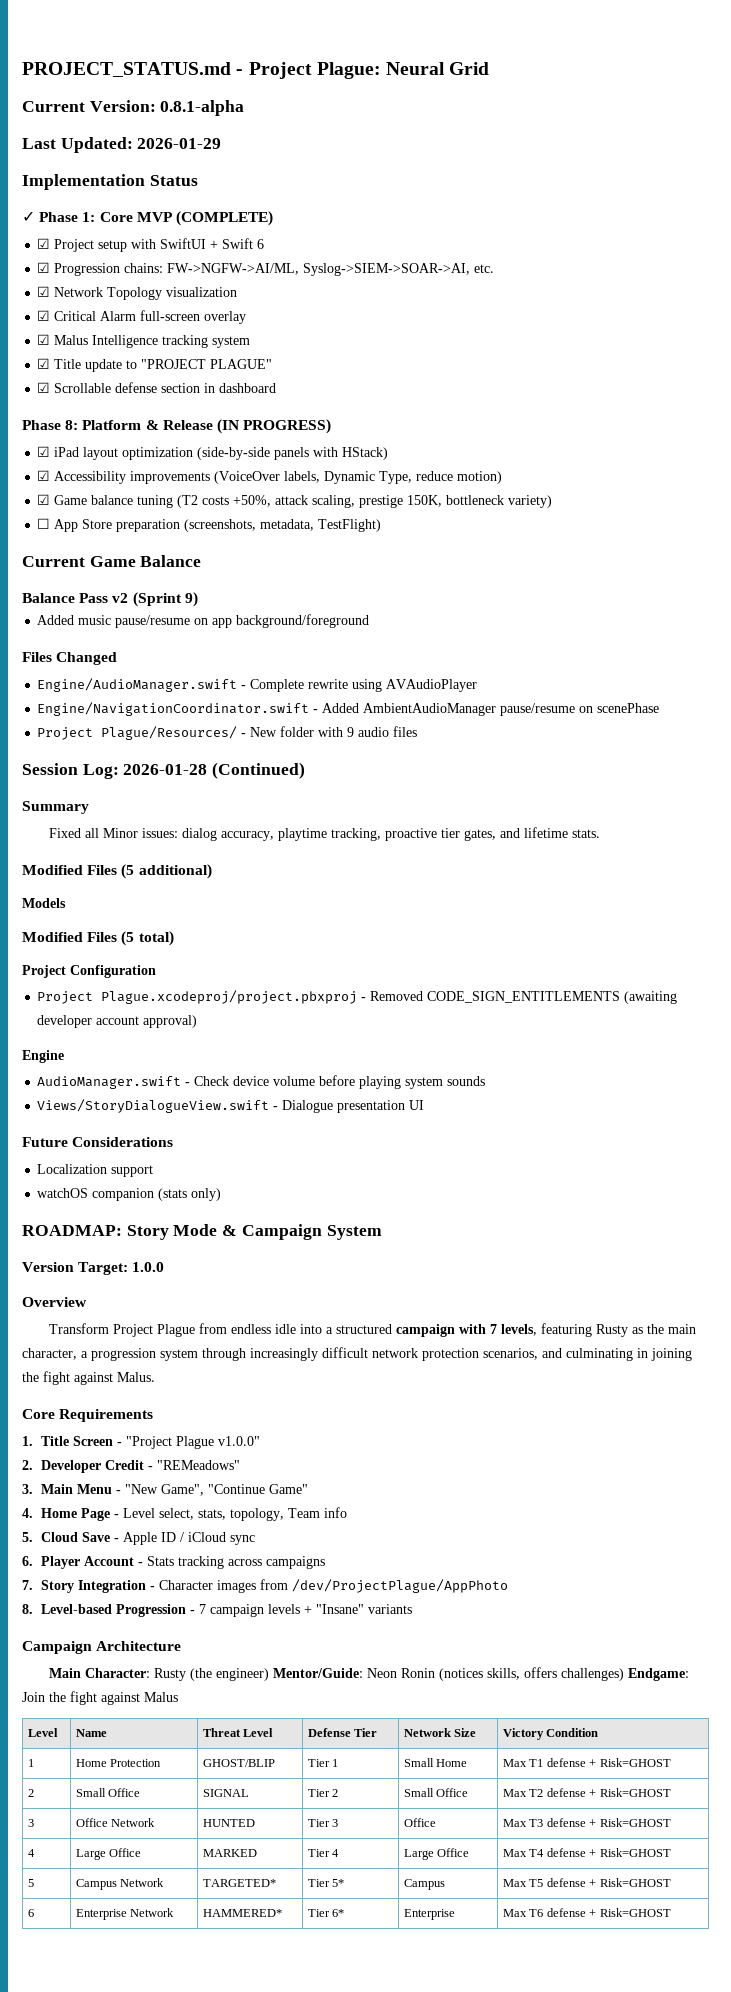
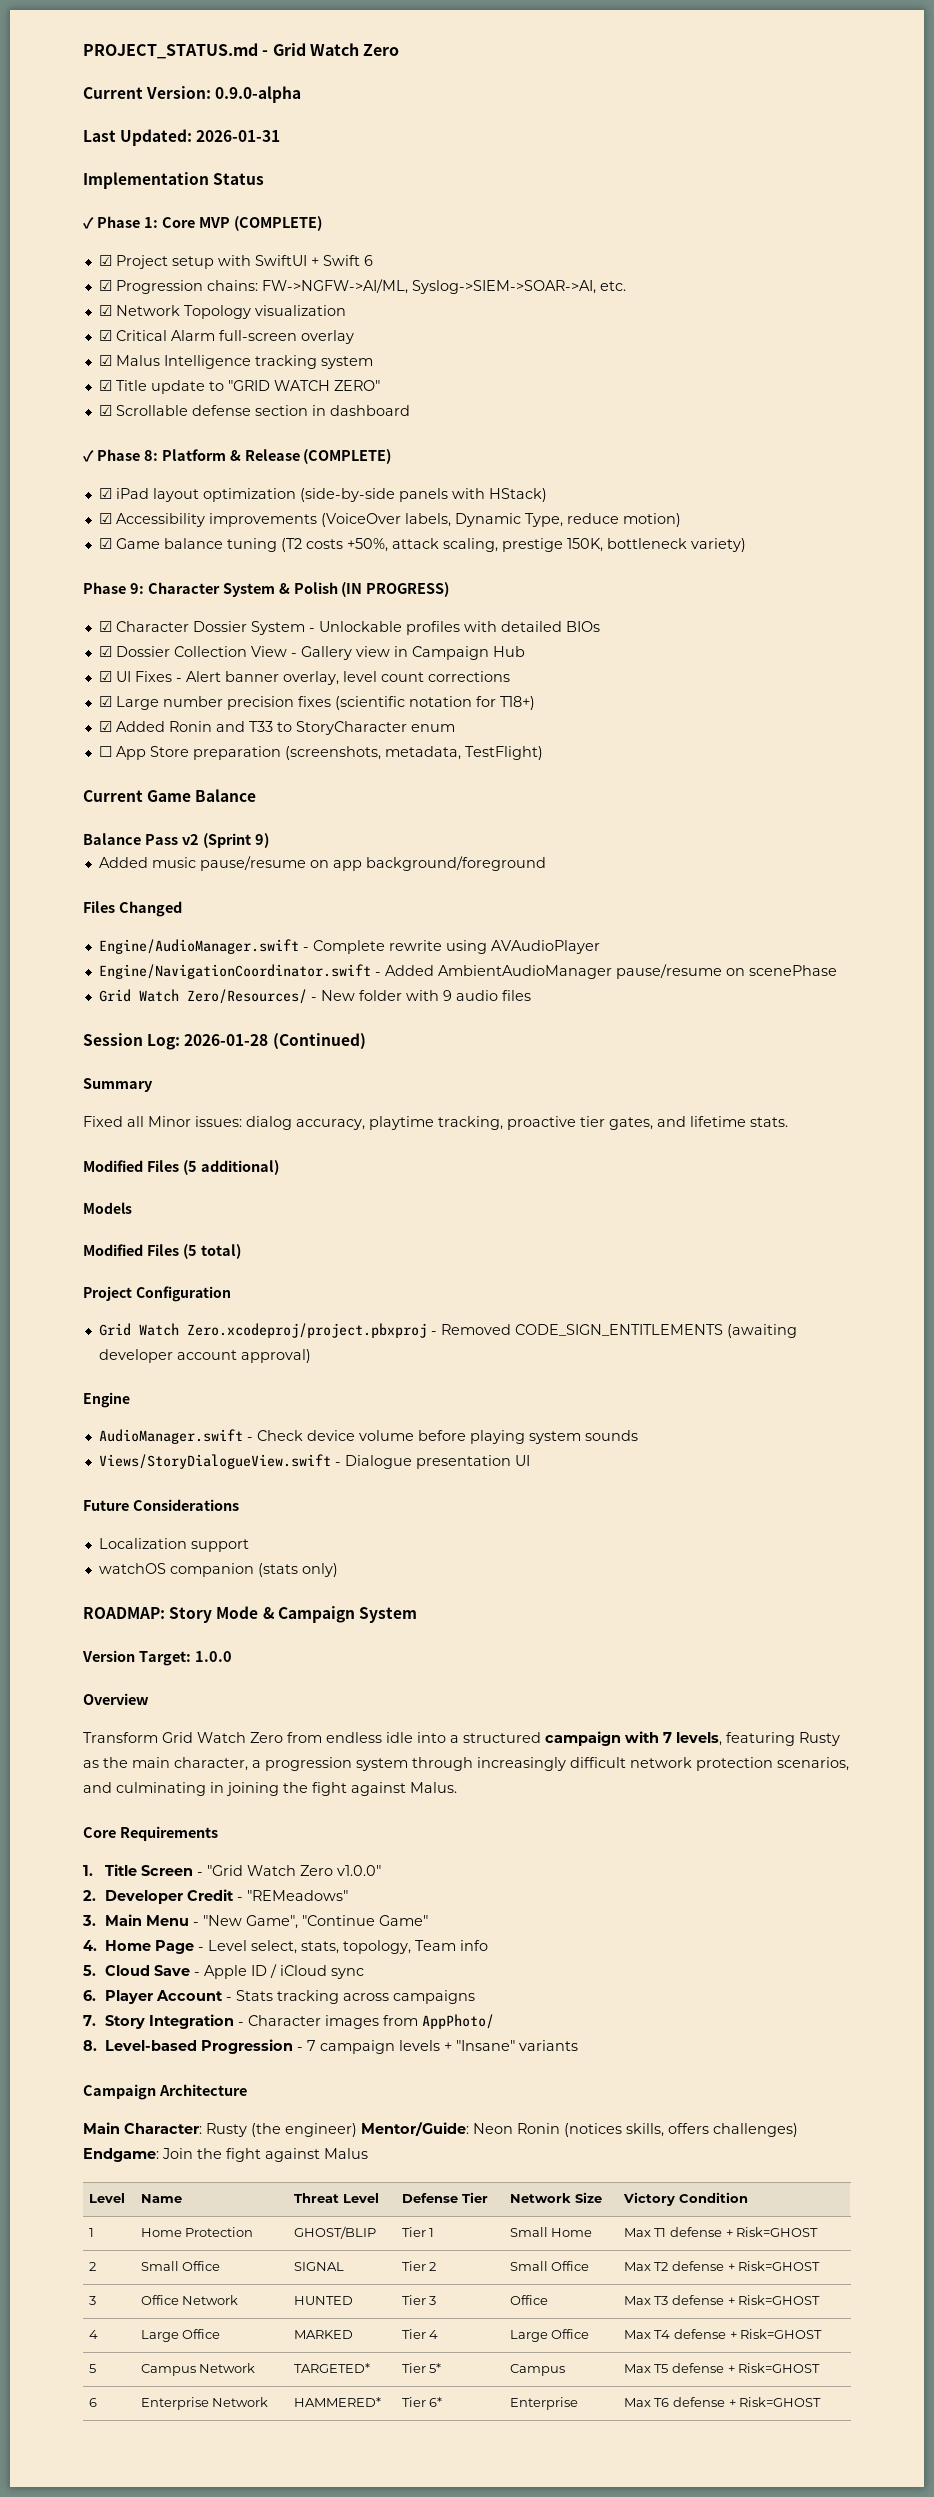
[248,62,490,79] Project Plague: Neural Grid -> [272,43,400,56] Grid Watch Zero
[160,100,245,116] 0.8.1-alpha -> [215,86,302,103] 0.9.0-alpha
[137,138,222,149] 2026-01-29 -> [196,130,281,142] 2026-01-31
[141,359,273,369] "PROJECT PLAGUE" -> [227,380,380,391] "GRID WATCH ZERO"
(277, 388) none -> [83,450,94,462] ✓
[216,419,332,434] (IN PROGRESS) -> [303,449,392,464] (COMPLETE)
(553, 501) none -> [83,582,450,597] [98,621,600,635] [98,646,525,660] [98,671,510,685] [98,696,535,710] [98,721,455,735] // Phase 9: Character System & Polish (IN PROGRESS) // ☑ Character Dossier System - Unlockable profiles with detailed BIOs // ☑ Dossier Collection View - Gallery view in Campaign Hub // ☑ UI Fixes - Alert banner overlay, level count corrections // ☑ Large number precision fixes (scientific notation for T18+) // ☑ Added Ronin and T33 to StoryCharacter enum
[37,726,238,740] Project Plague/Resources/ -> [98,989,307,1004] Grid Watch Zero/Resources/
[37,990,358,1004] Project Plague.xcodeproj/project.pbxproj -> [98,1323,427,1338] Grid Watch Zero.xcodeproj/project.pbxproj
[113,1324,196,1337] Project Plague -> [162,1732,283,1743] Grid Watch Zero
[126,1436,215,1449] "Project Plague -> [206,1865,333,1876] "Grid Watch Zero
[292,1579,509,1593] /dev/ProjectPlague/AppPhoto -> [421,2014,494,2029] AppPhoto/

